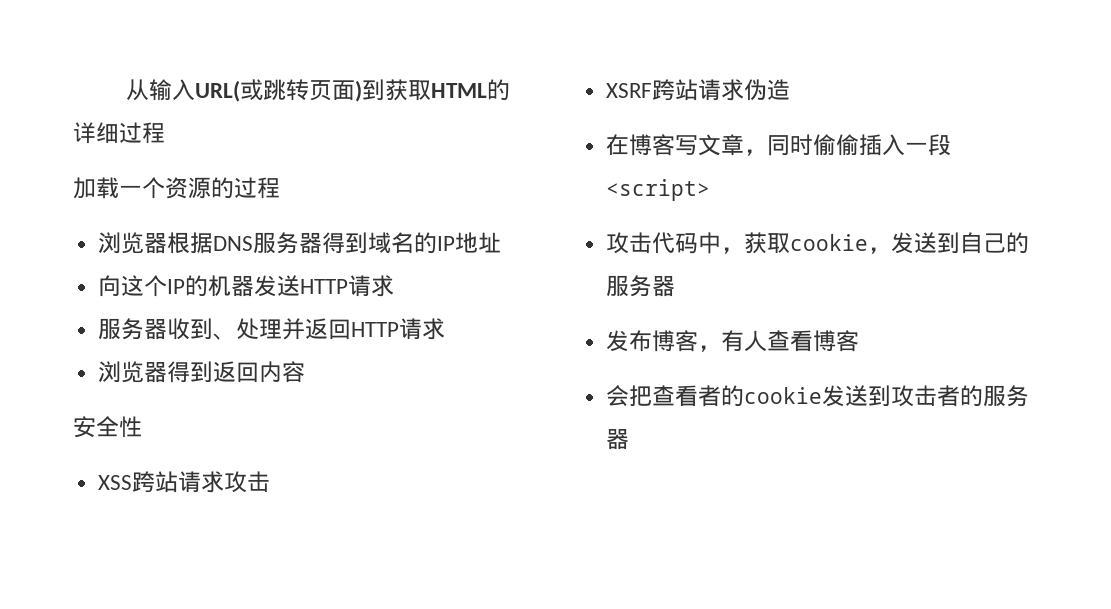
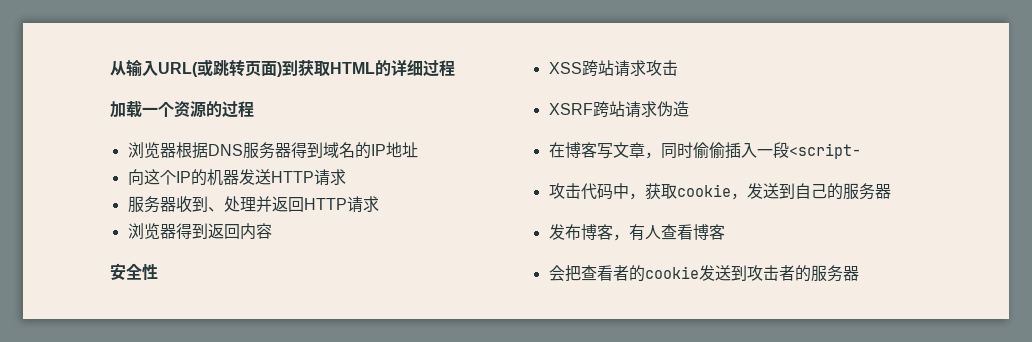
[606,179,711,201] <script> -> [788,143,861,159] <script-

